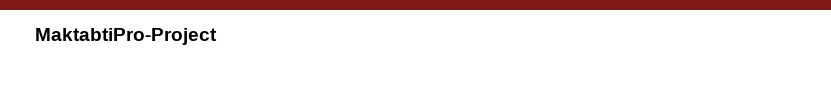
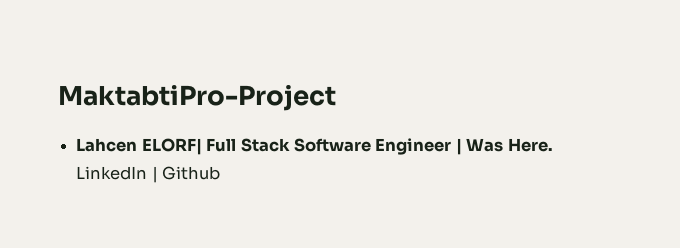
(217, 36) none -> [76,138,553,155] [76,166,221,183] // Lahcen ELORF| Full Stack Software Engineer | Was Here. LinkedIn | Github

